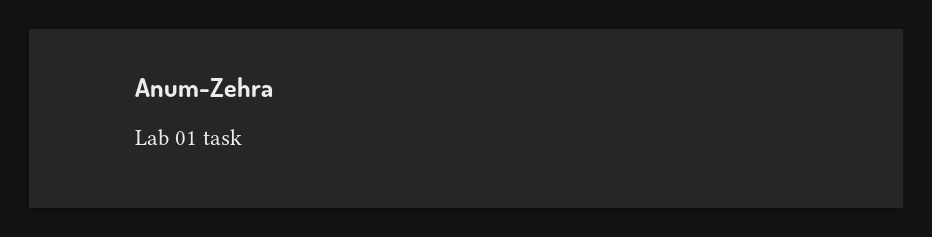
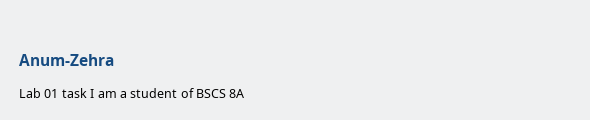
(243, 137) none -> [90,88,245,98] I am a student of BSCS 8A

